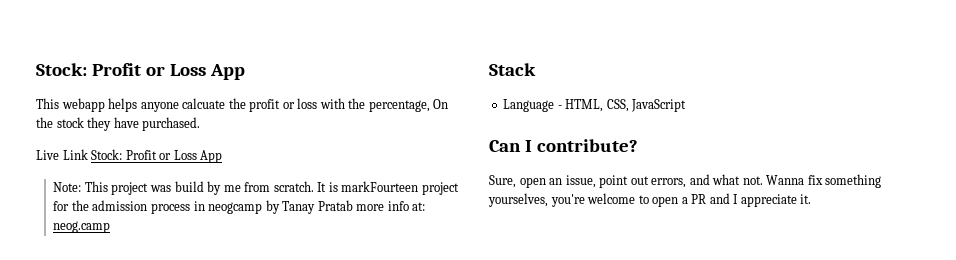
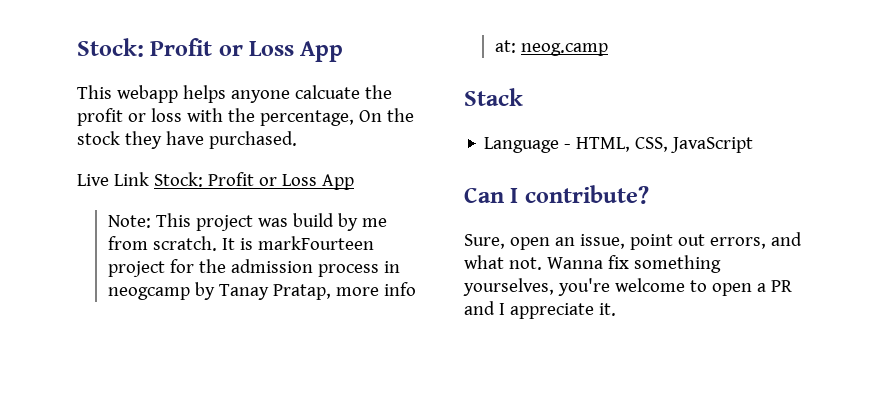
[317,200,353,211] Pratab -> [272,284,331,300] Pratap,

